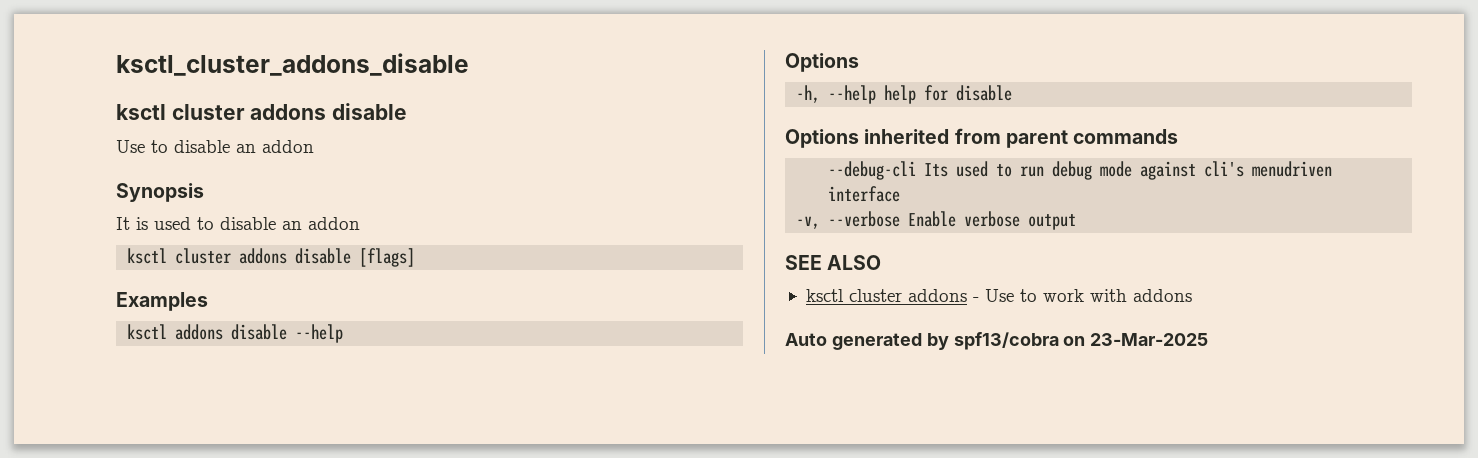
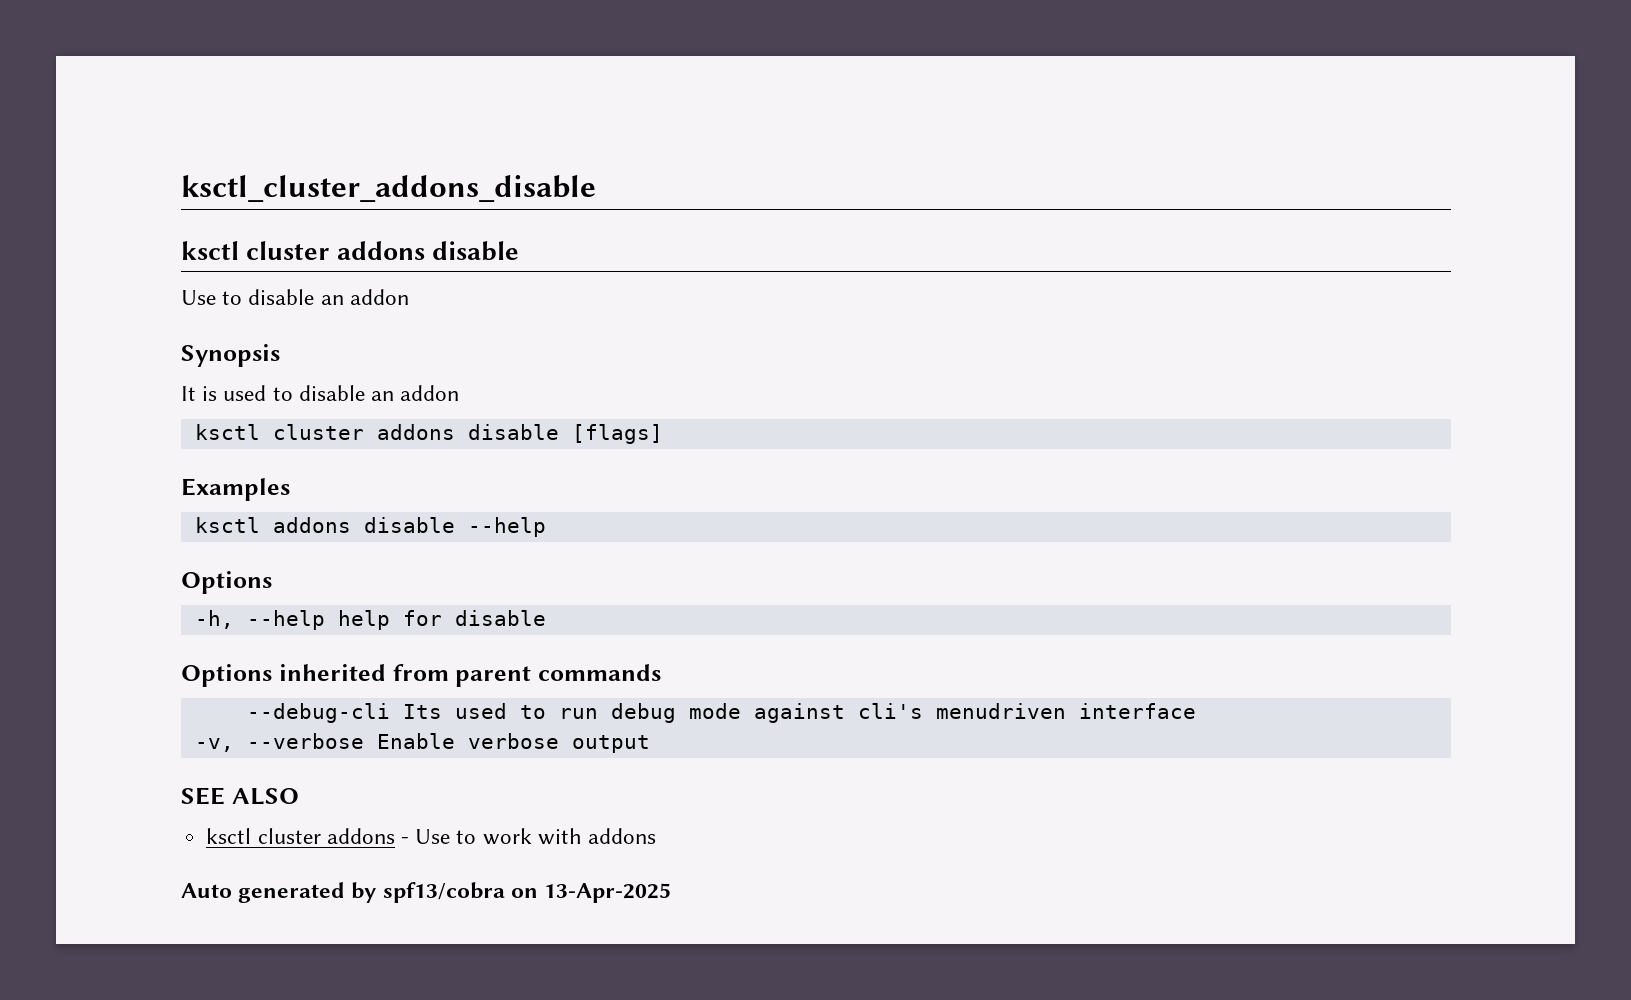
[1090,333,1209,346] 23-Mar-2025 -> [544,883,672,903] 13-Apr-2025

